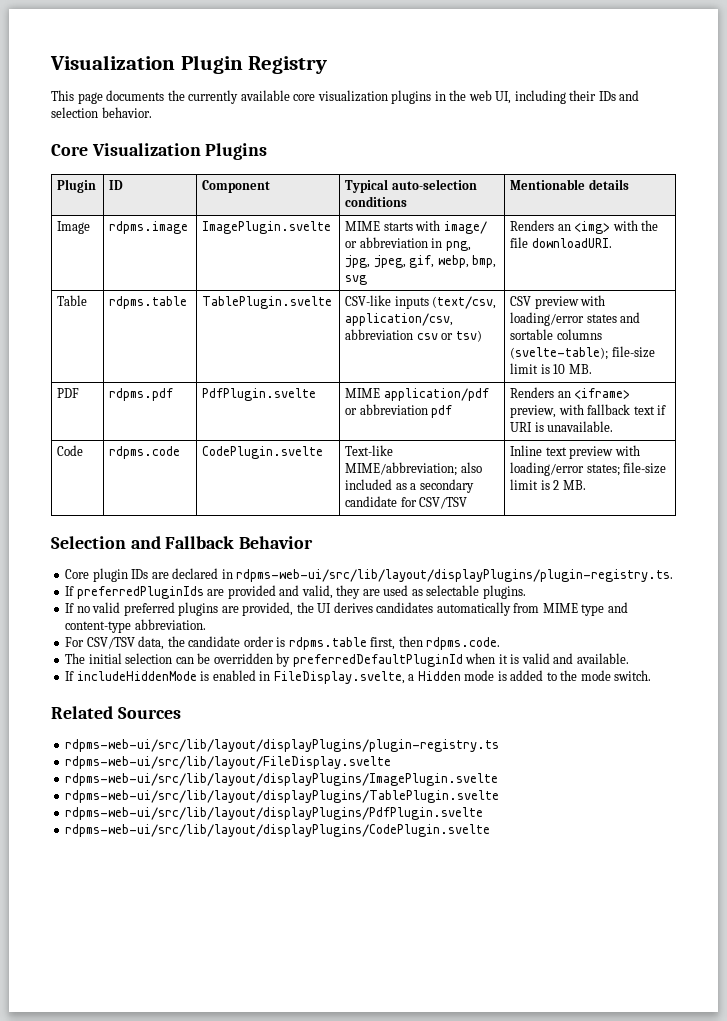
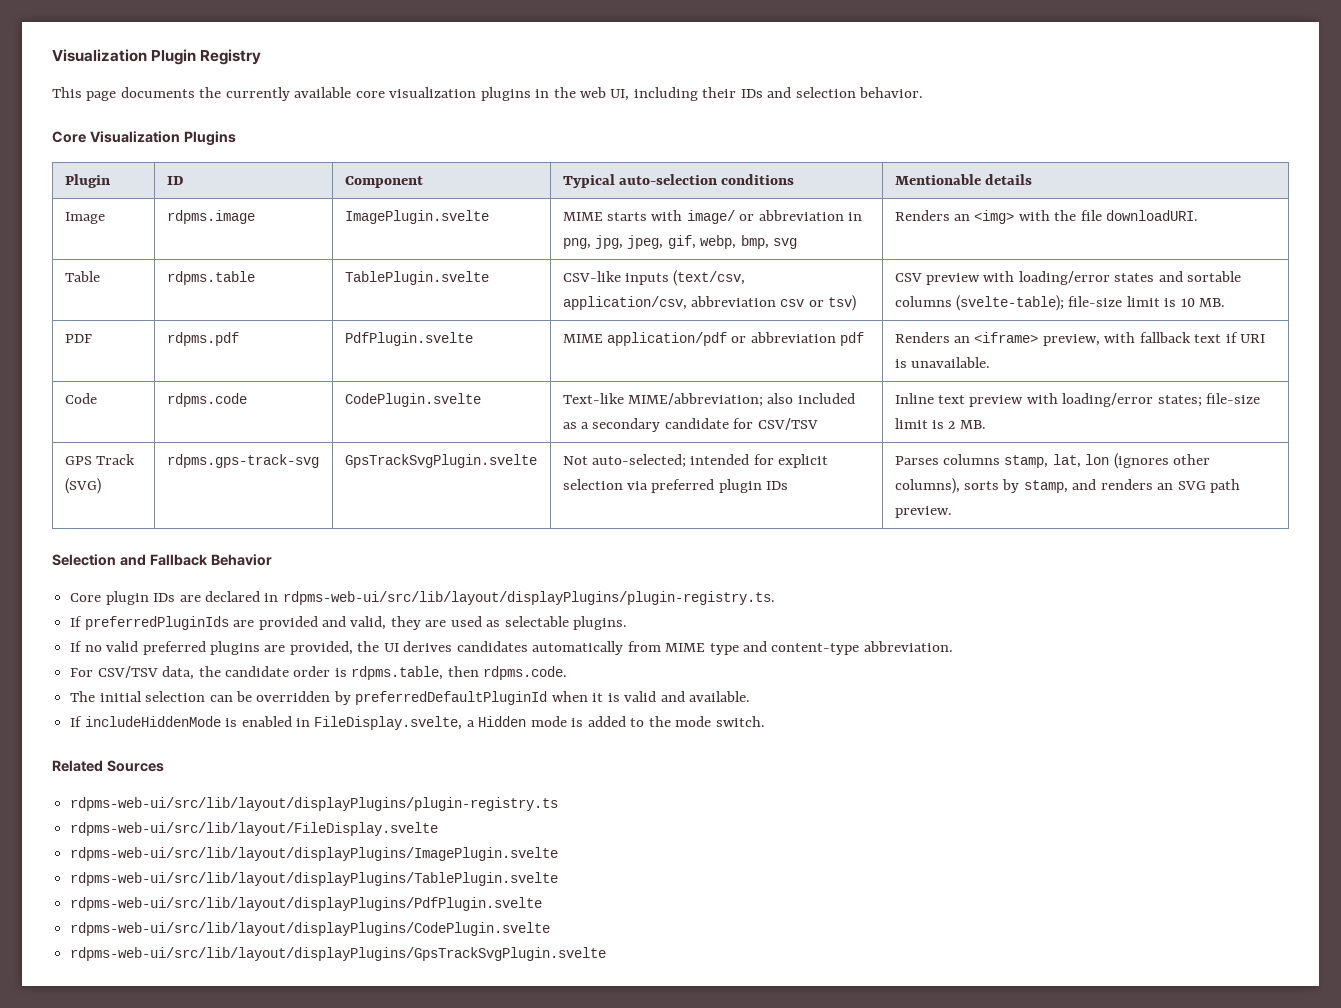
(586, 485) none -> [64,454,136,465] [64,478,101,494] [166,454,319,468] [344,454,537,468] [562,454,829,468] [562,479,789,493] [894,453,1211,469] [894,478,1241,494] [894,506,952,518] // GPS Track (SVG) | rdpms.gps-track-svg | GpsTrackSvgPlugin.svelte | Not auto-selected; intended for explicit selection via preferred plugin IDs | Parses columns stamp, lat, lon (ignores other columns), sorts by stamp, and renders an SVG path preview.
[288,637,396,650] rdpms.table first, -> [351,666,444,680] rdpms.table,
(491, 830) none -> [70,947,607,961] // rdpms-web-ui/src/lib/layout/displayPlugins/GpsTrackSvgPlugin.svelte

